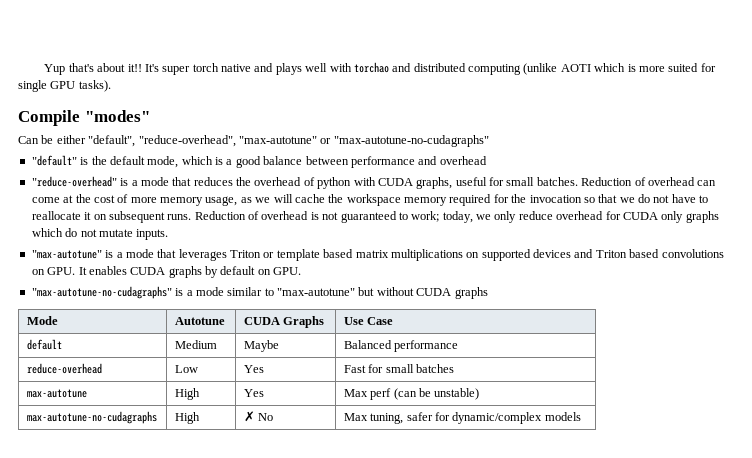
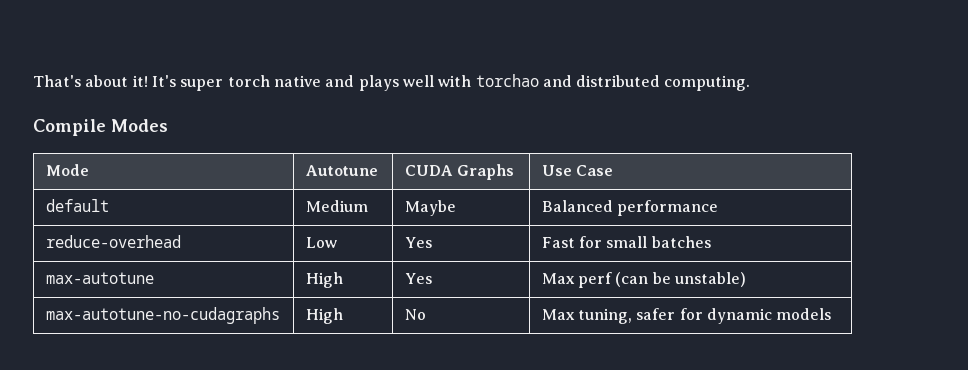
[44,63,142,75] Yup that's about it!! -> [33,75,148,87] That's about it!
[468,63,716,75] [18,80,111,92] [18,110,150,126] [18,135,489,147] [31,155,487,168] [31,176,717,189] [31,194,709,206] [31,211,719,223] [31,228,169,240] [31,249,724,261] [31,266,302,278] [31,286,488,299] computing (unlike AOTI which is more suited for single GPU tasks). // Compile "modes" // Can be either "default", "reduce-overhead", "max-autotune" or "max-autotune-no-cudagraphs" // "default" is the default mode, which is a good balance between performance and overhead // "reduce-overhead" is a mode that reduces the overhead of python with CUDA graphs, useful for small batches. Reduction of overhead can come at the cost of more memory usage, as we will cache the workspace memory required for the invocation so that we do not have to reallocate it on subsequent runs. Reduction of overhead is not guaranteed to work; today, we only reduce overhead for CUDA only graphs which do not mutate inputs. // "max-autotune" is a mode that leverages Triton or template based matrix multiplications on supported devices and Triton based convolutions on GPU. It enables CUDA graphs by default on GPU. // "max-autotune-no-cudagraphs" is a mode similar to "max-autotune" but without CUDA graphs -> [664,75,751,91] [33,119,168,136] computing. // Compile Modes
[243,411,255,422] ✗ -> (343, 316) none
[452,412,543,424] dynamic/complex -> [707,308,773,324] dynamic

